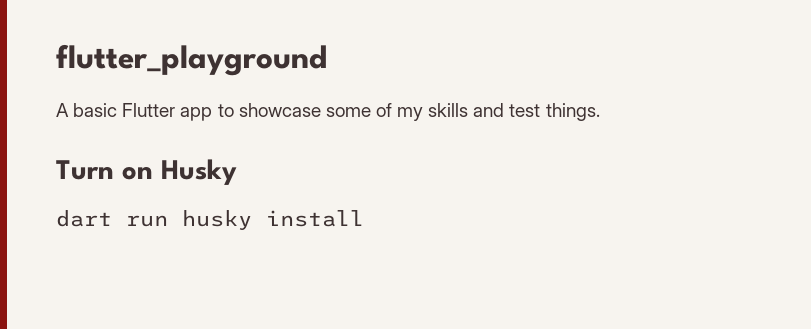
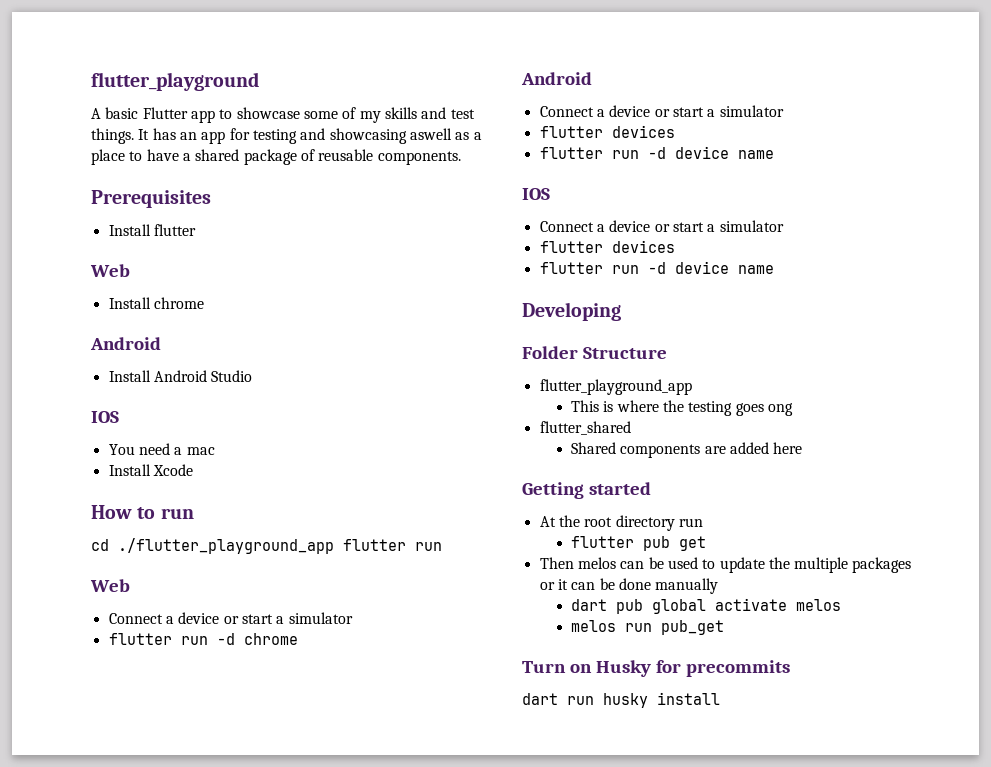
(600, 112) none -> [138,128,482,144] [91,149,461,165] [91,190,211,208] [108,224,196,236] [90,264,130,277] [108,297,204,309] [90,337,161,350] [108,370,253,382] [91,411,119,423] [108,443,215,455] [108,464,193,476] [91,505,194,519] [91,538,442,554] [90,579,130,592] [108,612,353,624] [108,633,298,645] [521,72,592,85] [539,105,784,117] [539,125,675,138] [539,146,774,159] [522,188,550,200] [539,220,784,232] [539,240,675,253] [539,261,774,274] [522,302,621,321] [522,346,667,359] [539,379,692,395] [571,400,793,416] [539,421,631,435] [571,442,803,458] [522,482,651,499] [539,515,703,531] [571,536,707,551] [539,557,912,573] [539,578,719,594] [571,598,842,614] [571,620,725,635] It has an app for testing and showcasing aswell as a place to have a shared package of reusable components. // Prerequisites // Install flutter // Web // Install chrome // Android // Install Android Studio // IOS // You need a mac // Install Xcode // How to run // cd ./flutter_playground_app flutter run // Web // Connect a device or start a simulator // flutter run -d chrome // Android // Connect a device or start a simulator // flutter devices // flutter run -d device name // IOS // Connect a device or start a simulator // flutter devices // flutter run -d device name // Developing // Folder Structure // flutter_playground_app // This is where the testing goes ong // flutter_shared // Shared components are added here // Getting started // At the root directory run // flutter pub get // Then melos can be used to update the multiple packages or it can be done manually // dart pub global activate melos // melos run pub_get
(237, 172) none -> [655,660,790,677] for precommits

